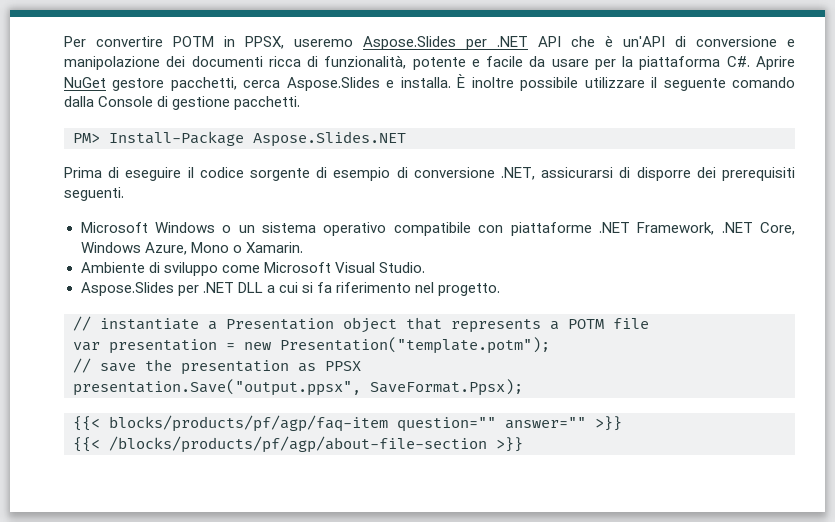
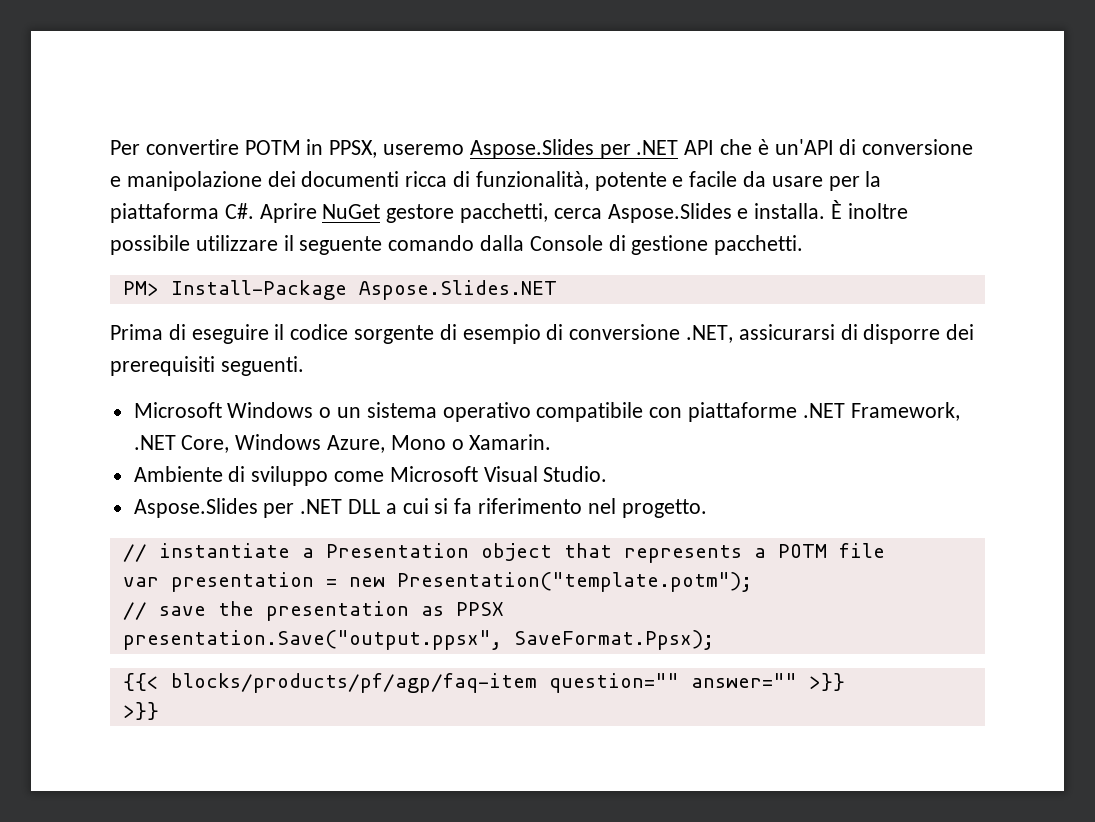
[73,436,487,453] {{< /blocks/products/pf/agp/about-file-section -> (845, 682) none

